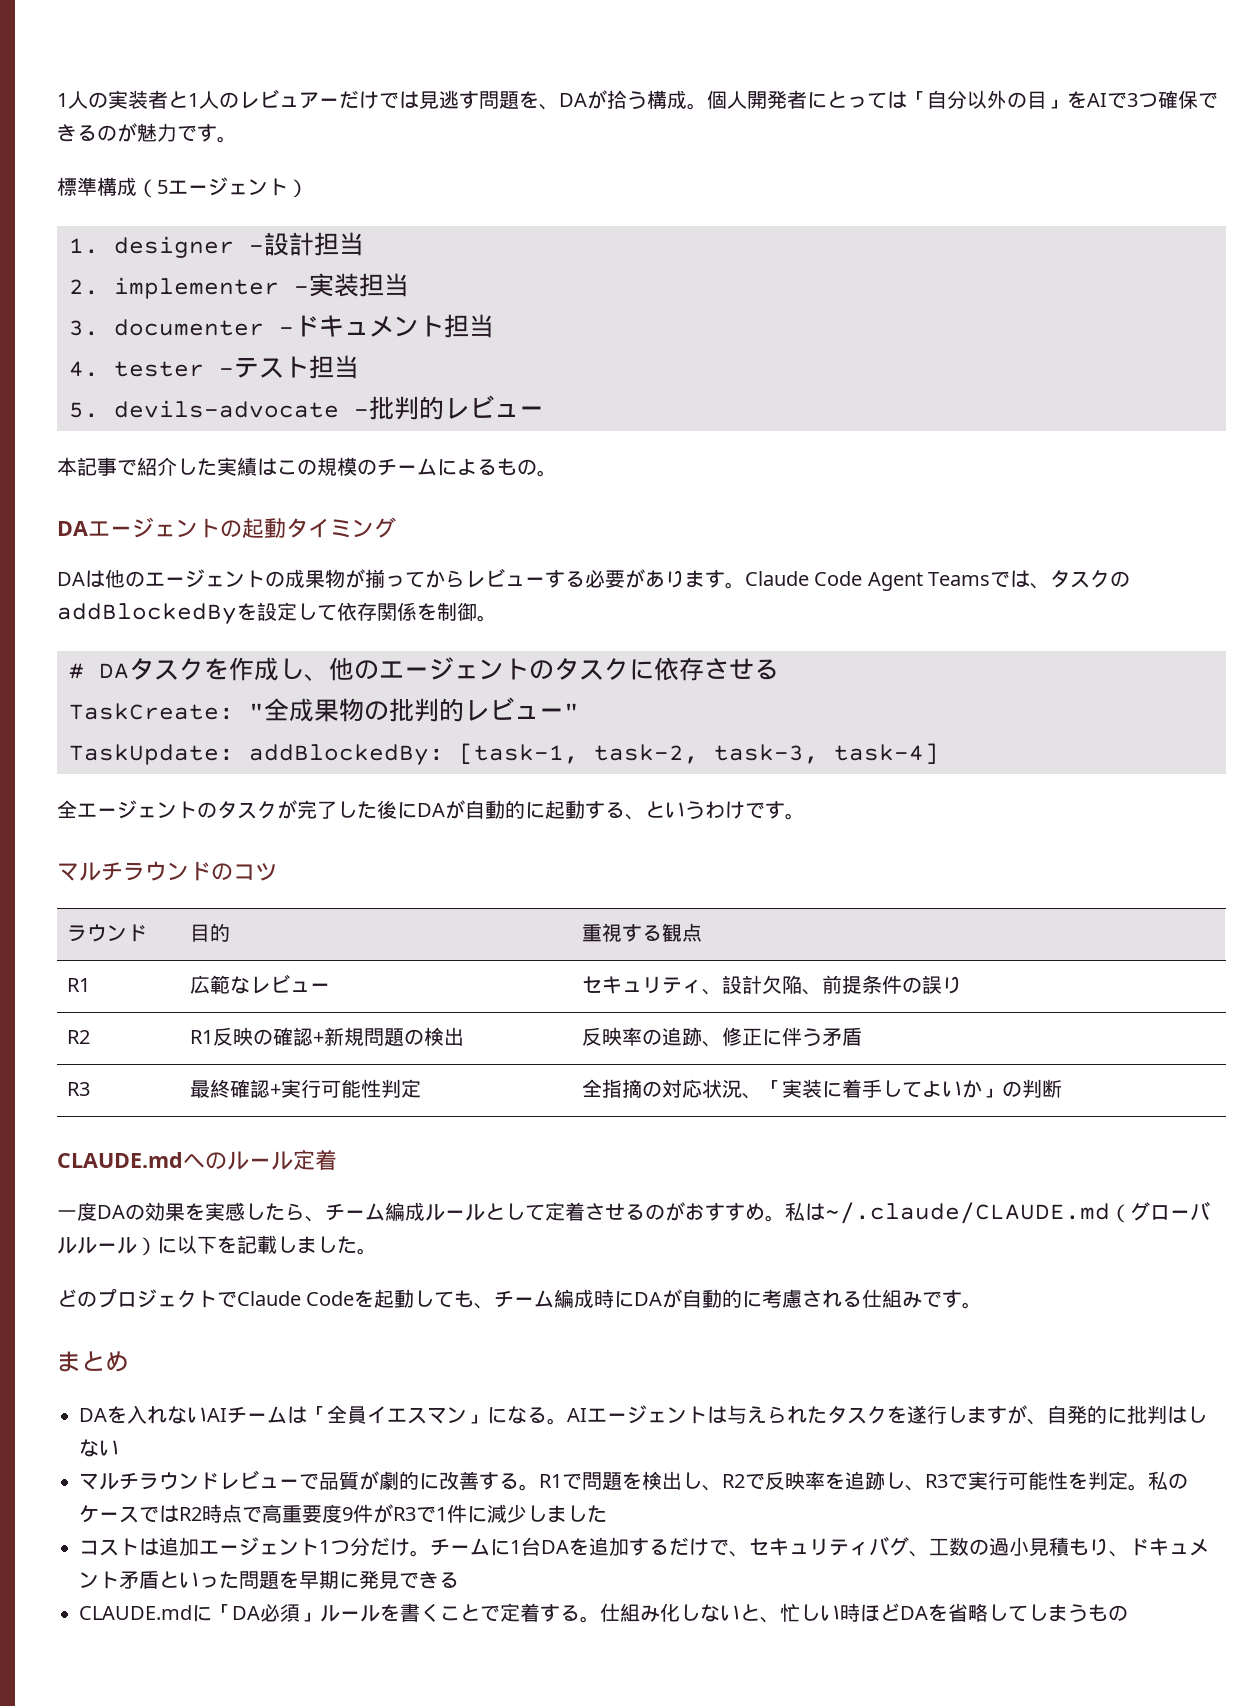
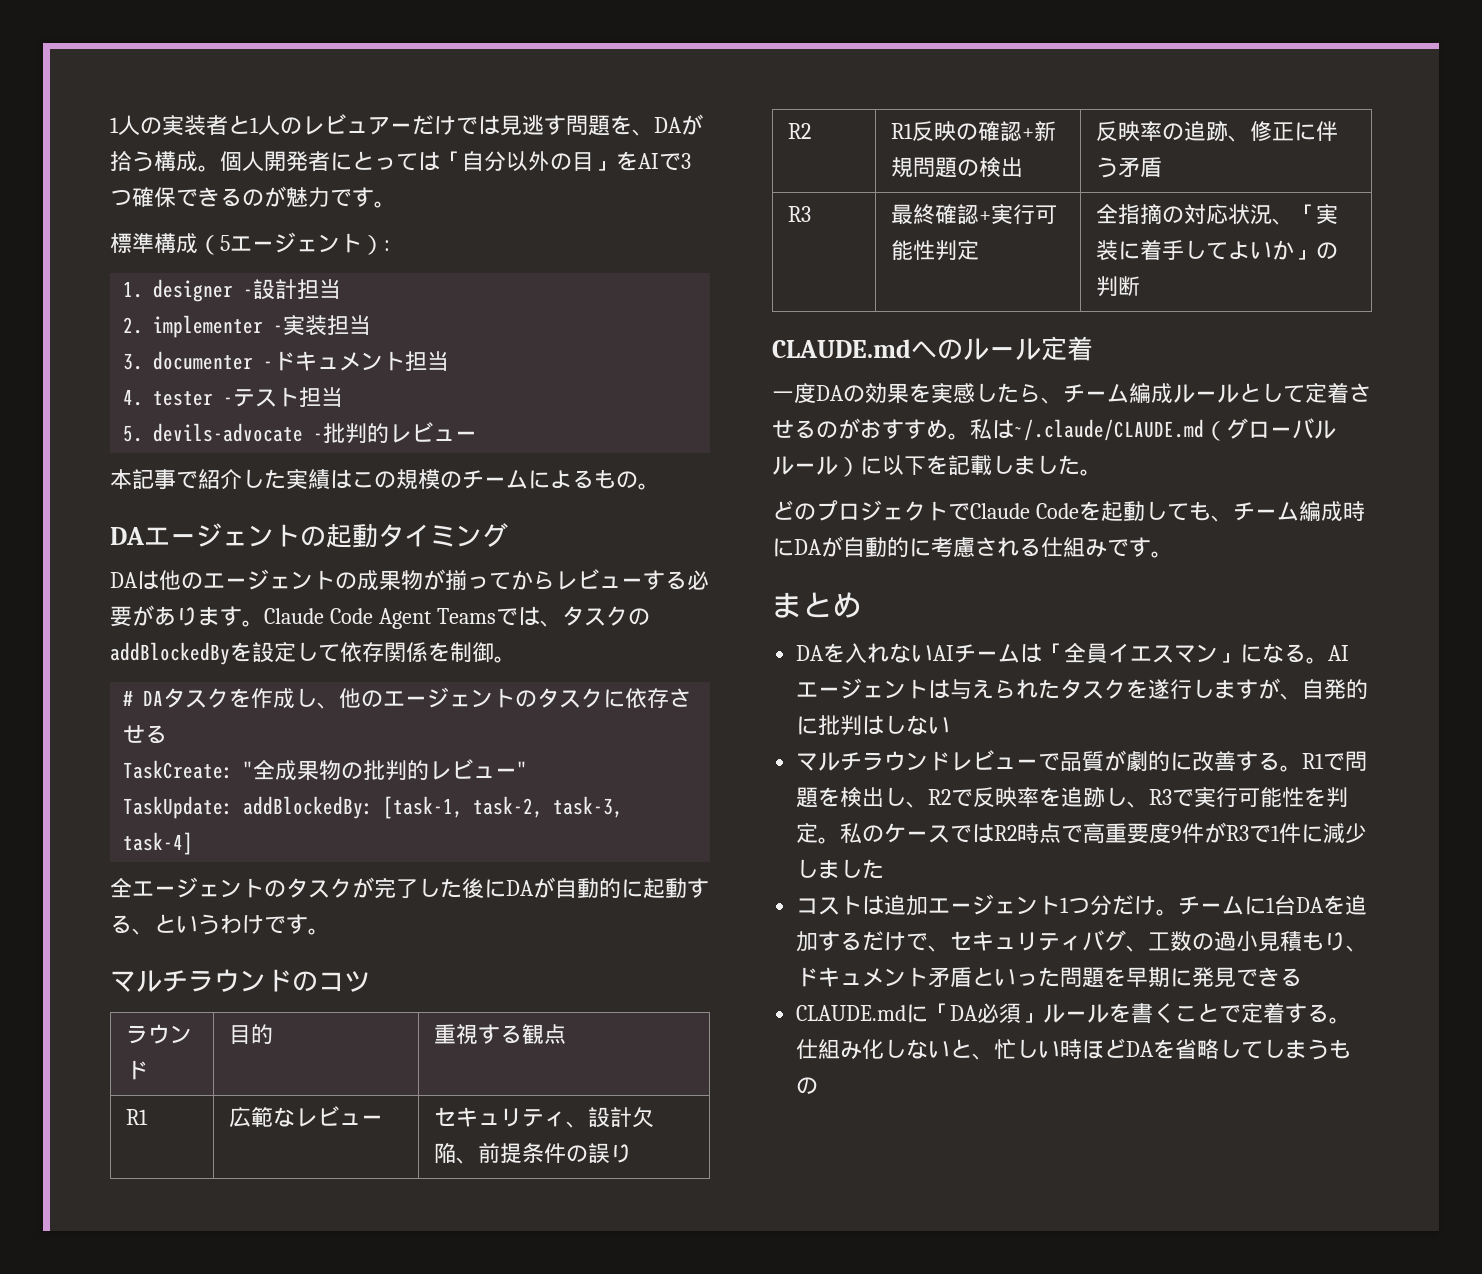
(308, 188) none -> [384,240,390,251] :

